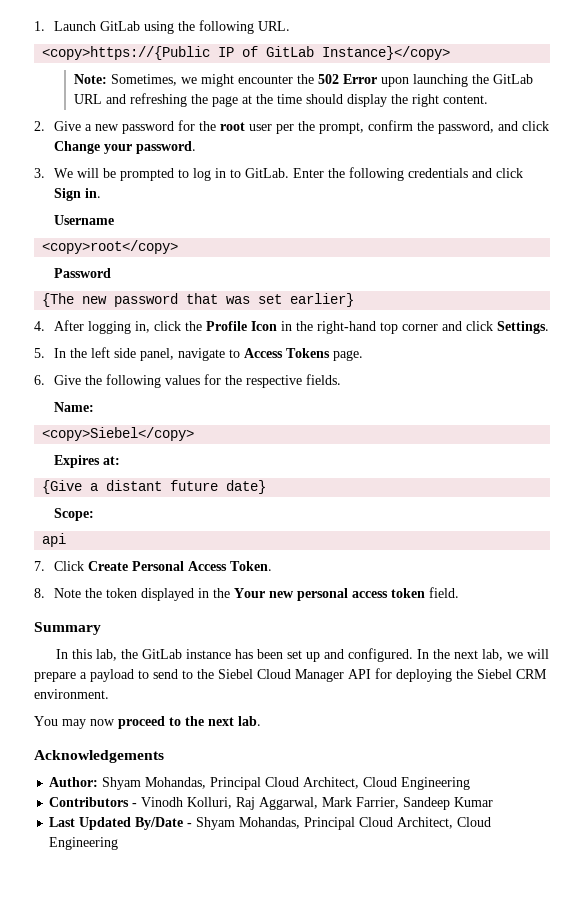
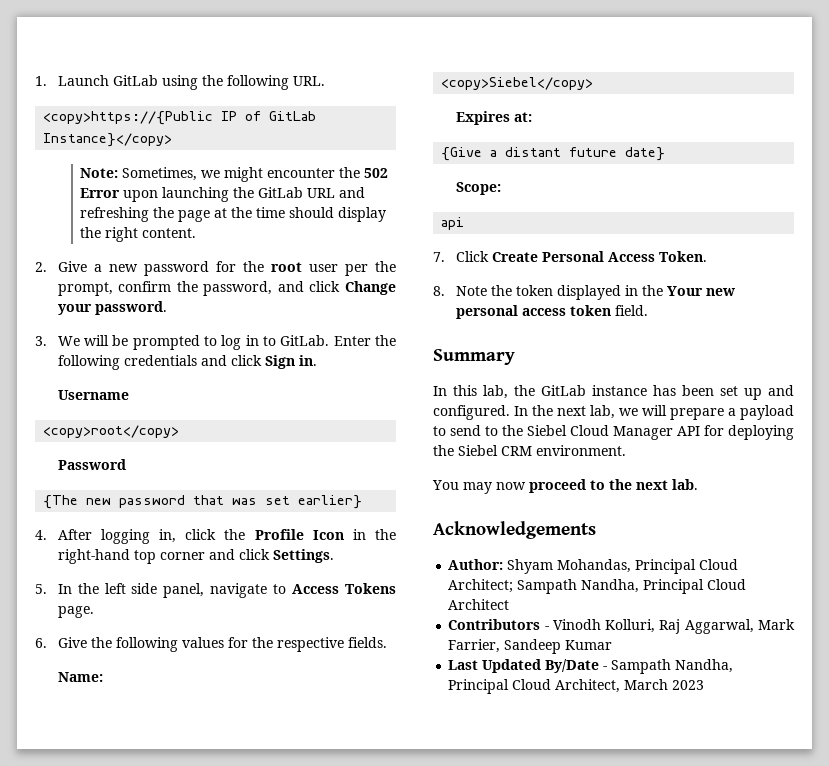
[303,777,471,790] Architect, Cloud Engineering -> [448,579,747,594] [448,599,510,610] Architect; Sampath Nandha, Principal Cloud Architect
[196,817,492,830] [49,837,119,850] Shyam Mohandas, Principal Cloud Architect, Cloud Engineering -> [611,659,734,674] [448,679,705,694] Sampath Nandha, Principal Cloud Architect, March 2023

